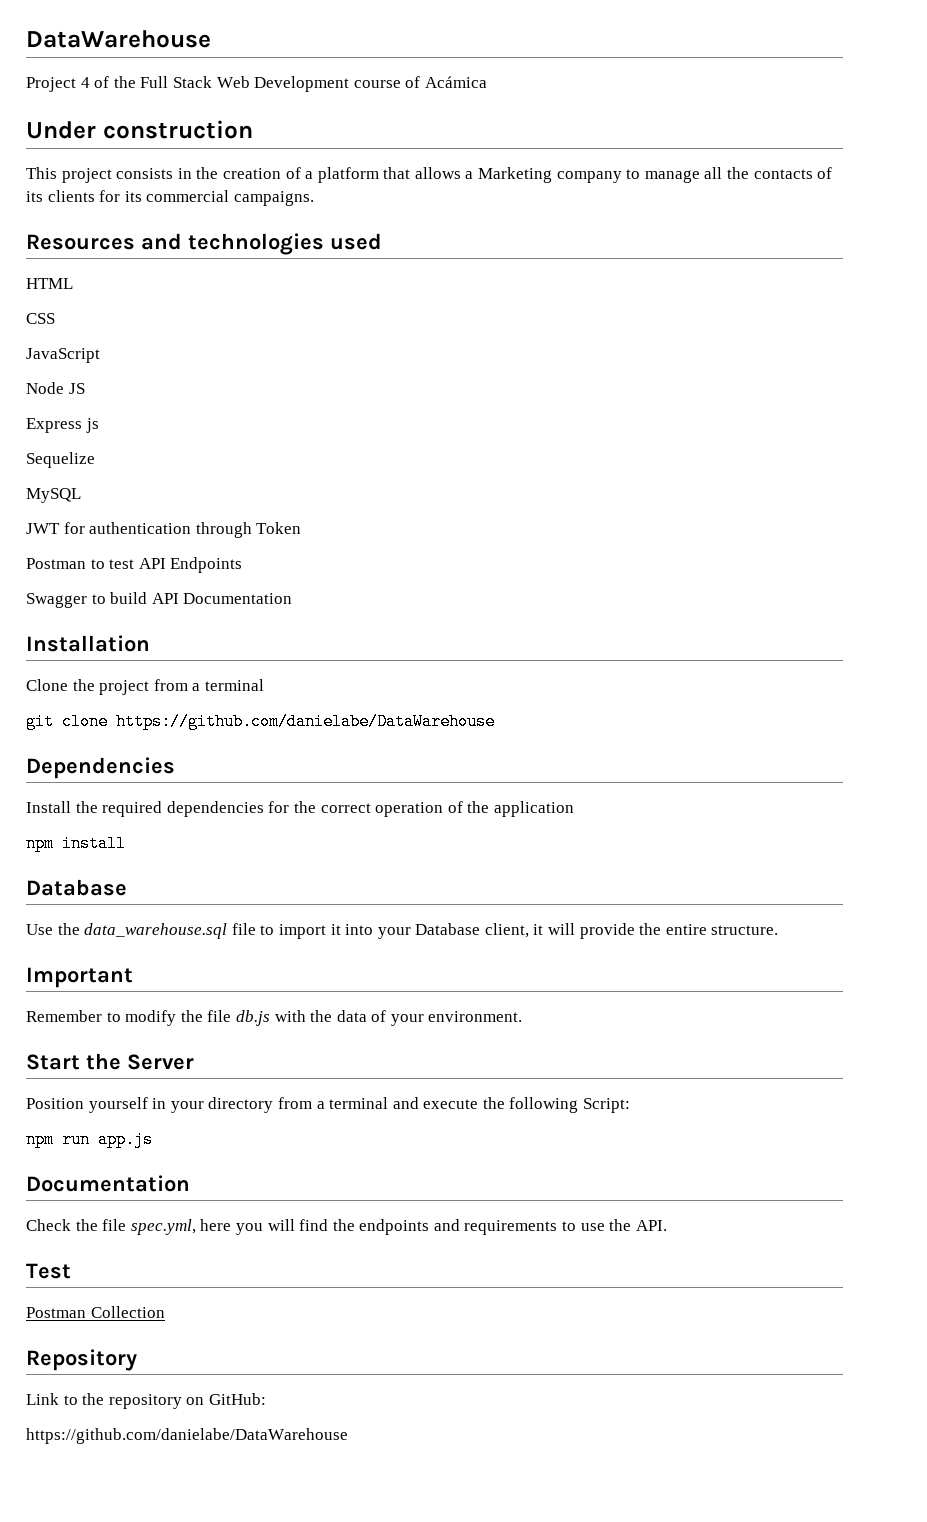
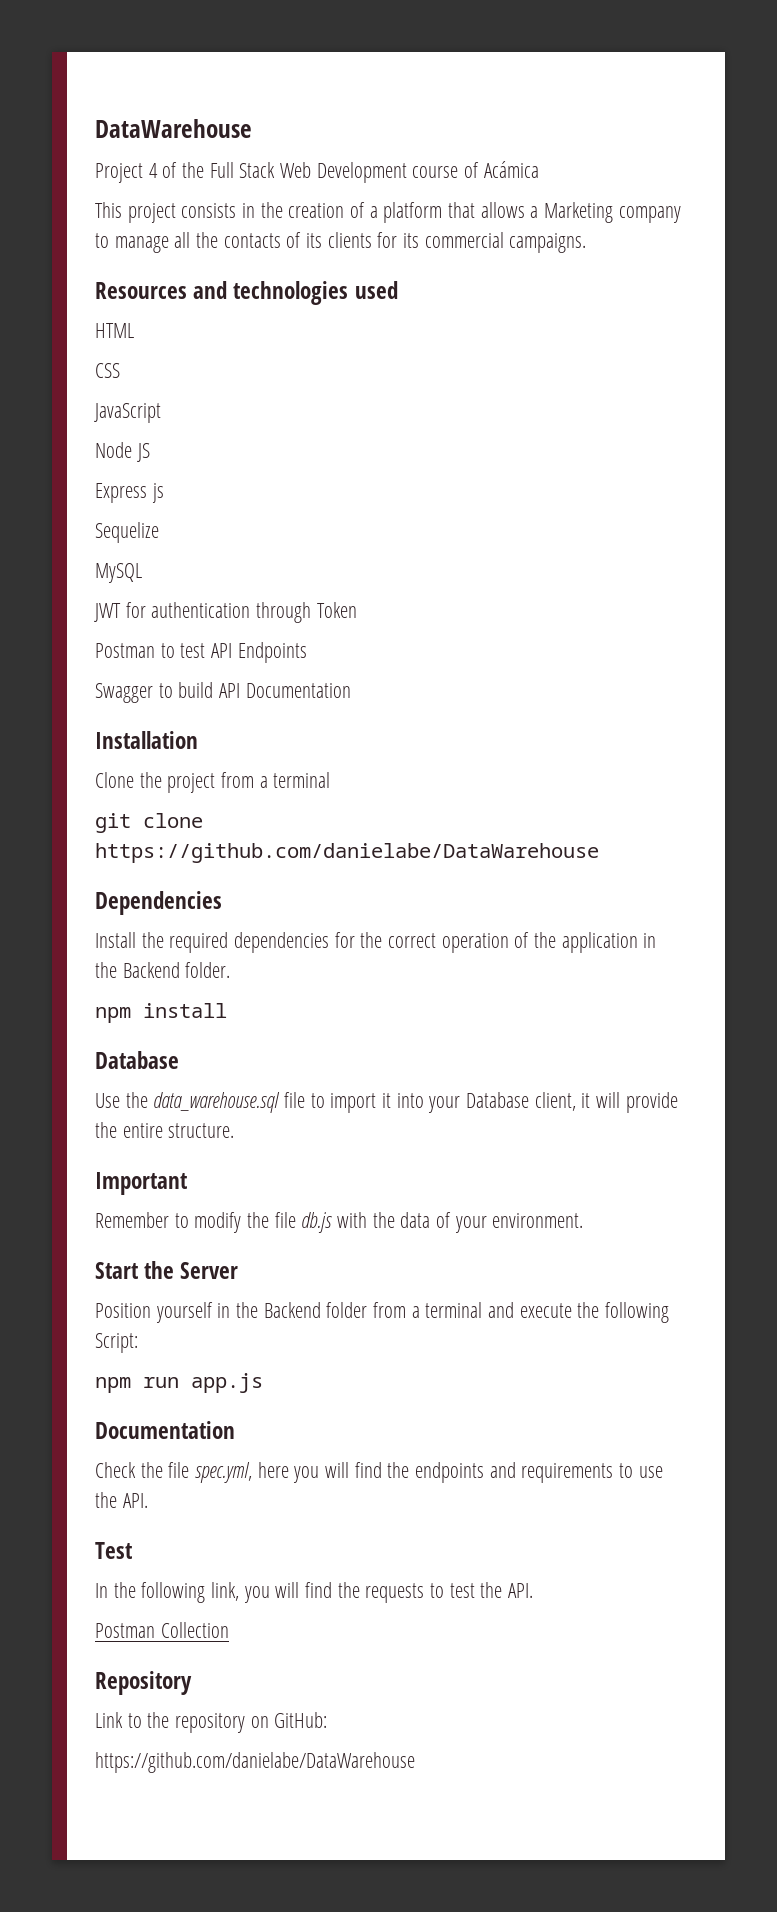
[26,120,253,139] // Under construction -> (539, 169) none
(574, 809) none -> [643,933,657,948] [95,962,231,978] in the Backend folder.
[170,1097,274,1113] your directory -> [236,1302,368,1318] the Backend folder
(71, 1271) none -> [95,1582,534,1603] // In the following link, you will find the requests to test the API.

